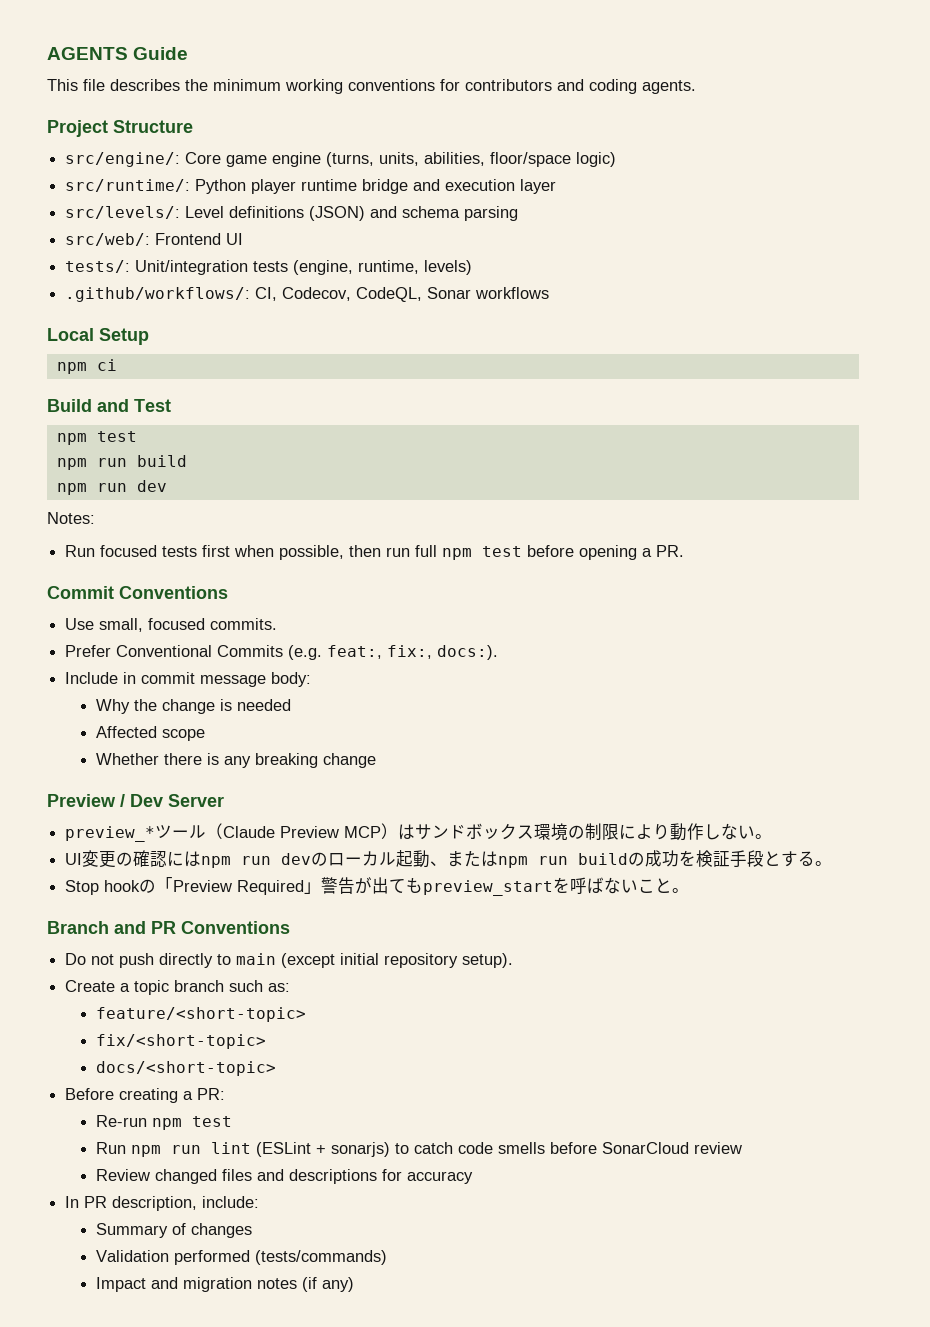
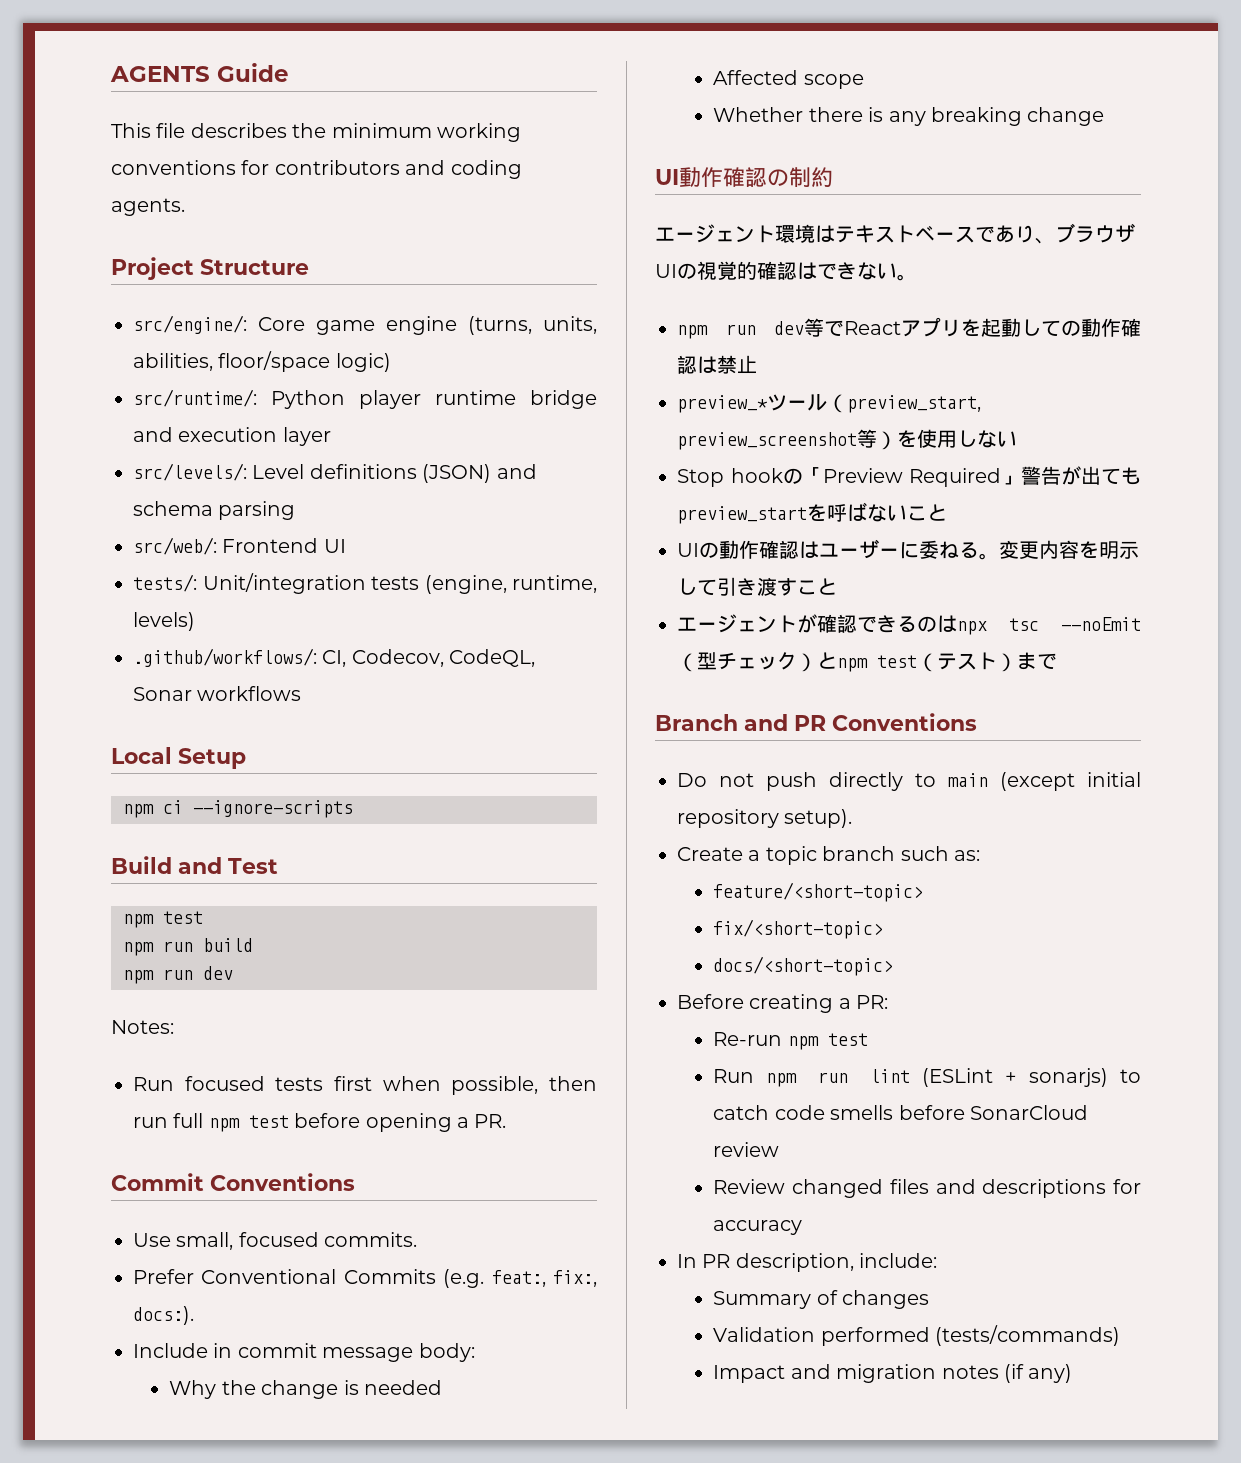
(117, 365) none -> [193,800,353,818] --ignore-scripts
[47,794,224,807] [65,823,773,842] [65,850,833,868] Preview / Dev Server // preview_*ツール（Claude Preview MCP）はサンドボックス環境の制限により動作しない。 // UI変更の確認にはnpm run devのローカル起動、またはnpm run buildの成功を検証手段とする。 -> [655,167,833,187] [655,223,1135,244] [655,261,917,281] [677,317,1141,339] [677,355,757,374] [677,394,981,413] [677,429,1017,450] UI動作確認の制約 // エージェント環境はテキストベースであり、ブラウザUIの視覚的確認はできない。 // npm run dev等でReactアプリを起動しての動作確認は禁止 // preview_*ツール（preview_start, preview_screenshot等）を使用しない
[672,888,690,893] 。 -> [677,539,1139,560] [677,577,837,596] [677,614,1141,635] [677,652,1057,672] // UIの動作確認はユーザーに委ねる。変更内容を明示して引き渡すこと // エージェントが確認できるのはnpx tsc --noEmit（型チェック）とnpm test（テスト）まで

